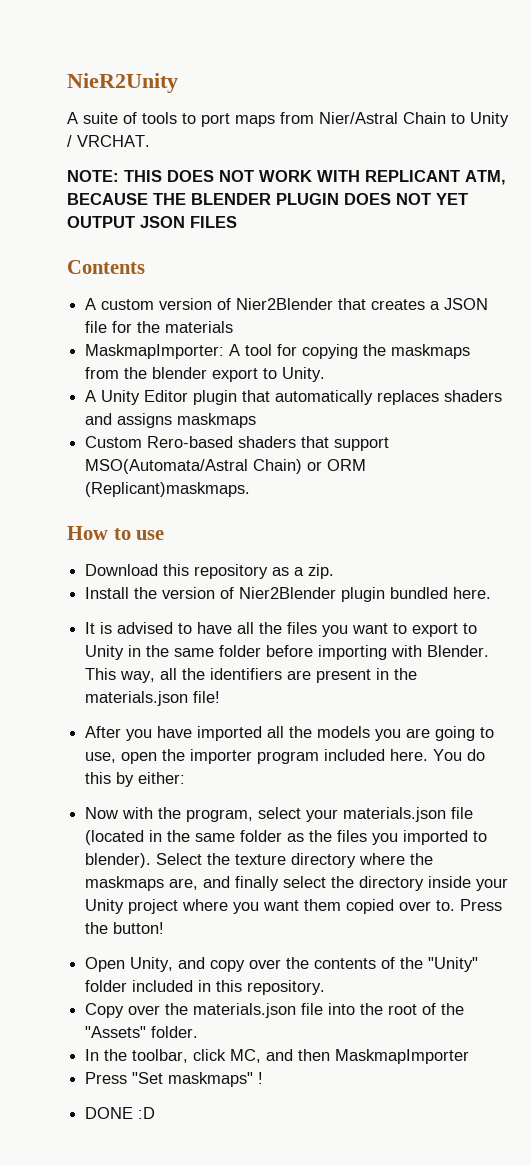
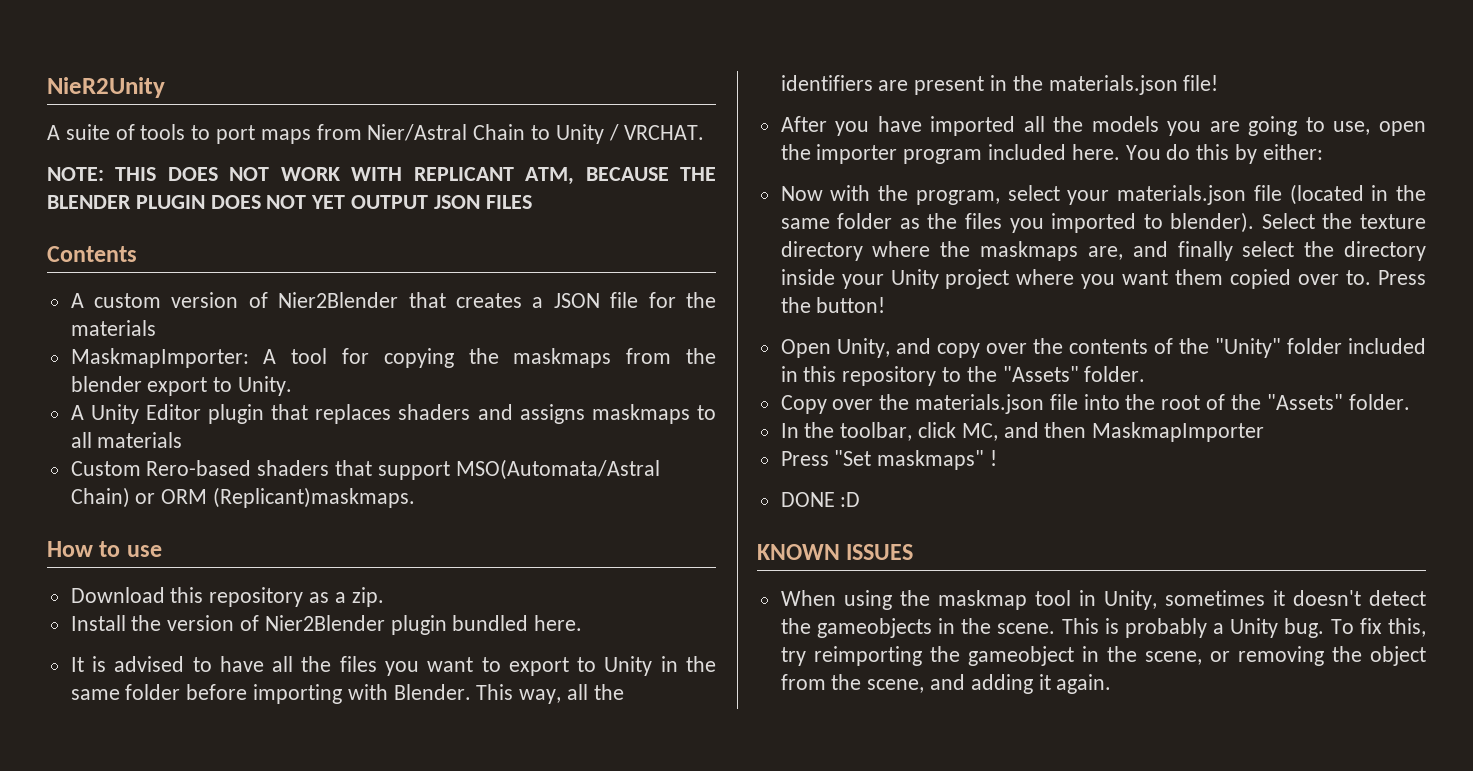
[275,390,374,405] automatically -> (309, 412) none
(257, 420) none -> [696,405,716,420] [70,432,183,448] to all materials
[247,980,326,995] repository. -> [842,366,1146,386] repository to the "Assets" folder.
(156, 1113) none -> [757,544,914,560] [780,590,1426,610] [780,618,1426,638] [780,646,1426,666] [780,674,1112,694] // KNOWN ISSUES // When using the maskmap tool in Unity, sometimes it doesn't detect the gameobjects in the scene. This is probably a Unity bug. To fix this, try reimporting the gameobject in the scene, or removing the object from the scene, and adding it again.

